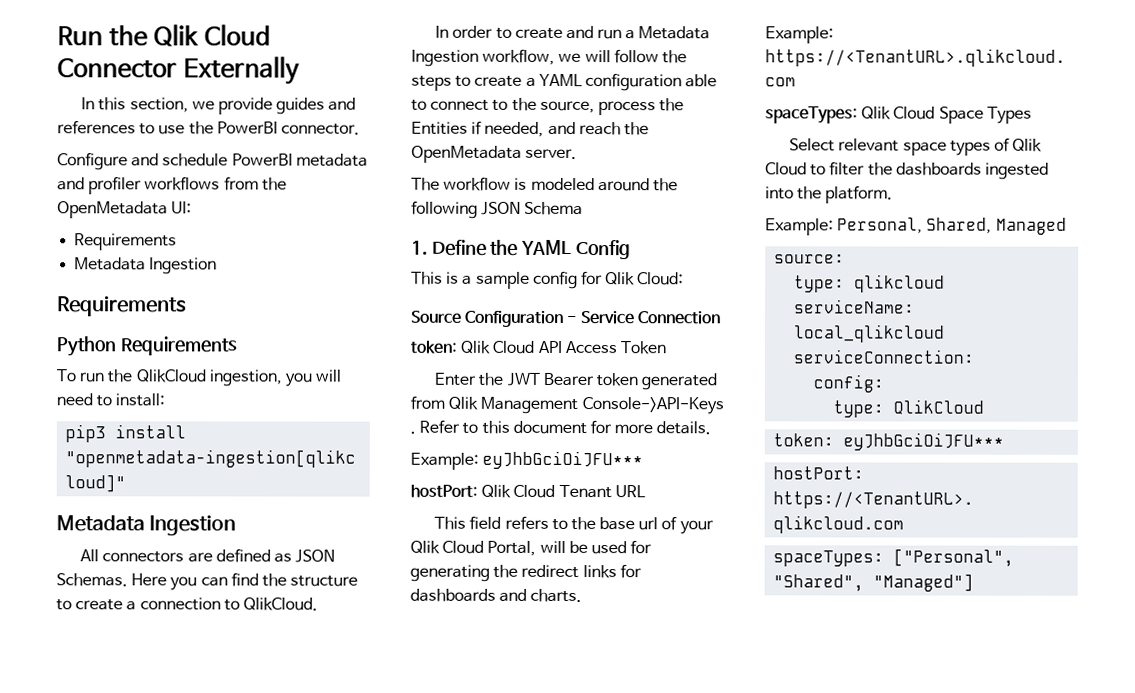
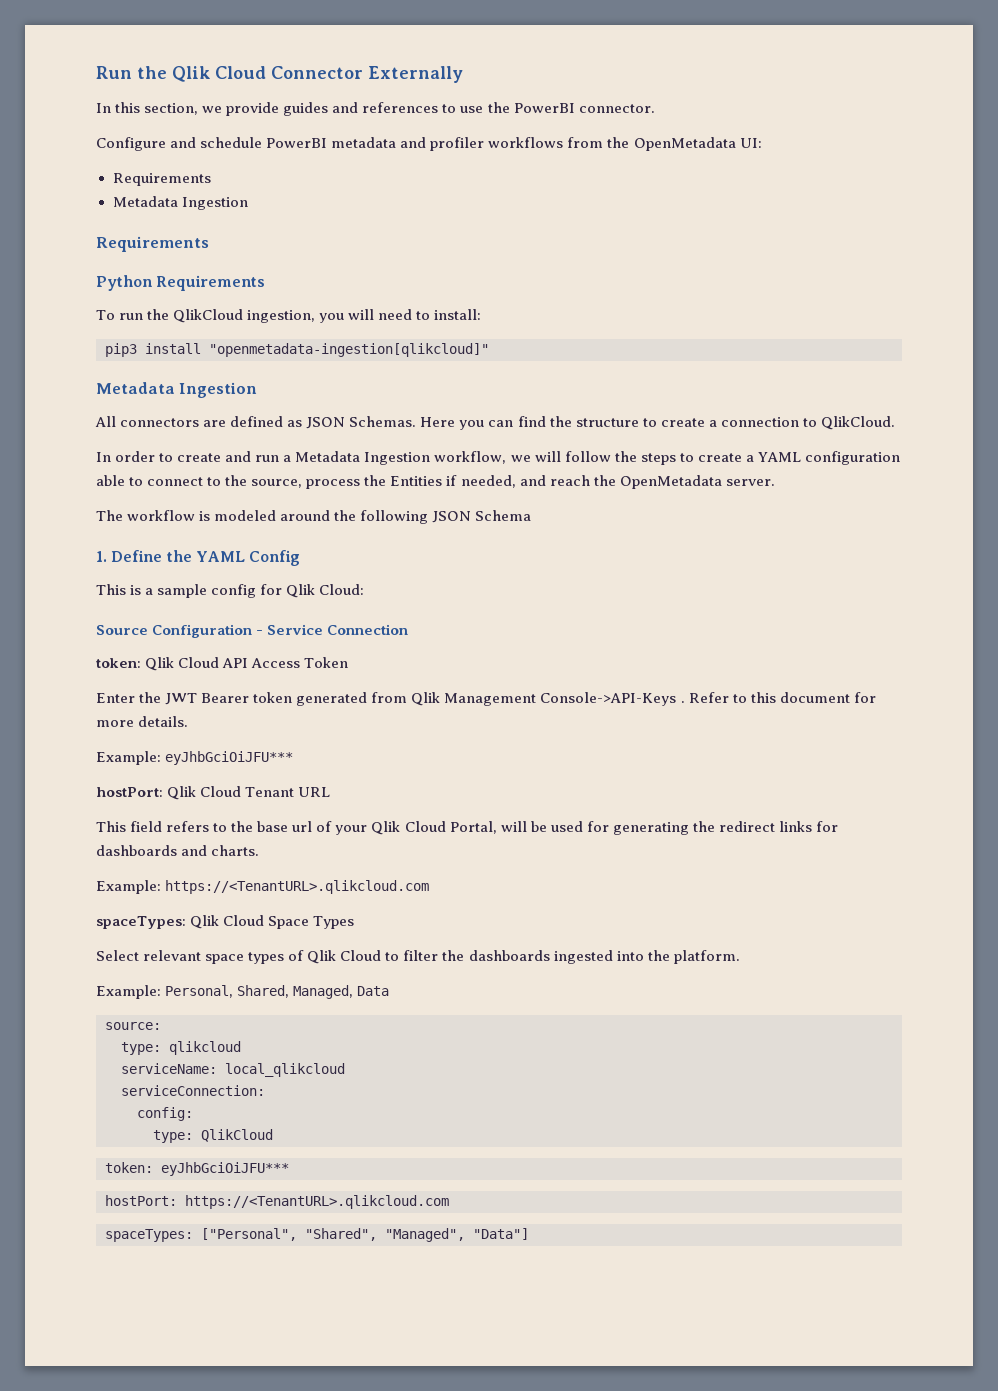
[995,217,1067,235] Managed -> [293,985,390,999] Managed, Data
[873,573,975,592] "Managed"] -> [385,1228,529,1242] "Managed", "Data"]

